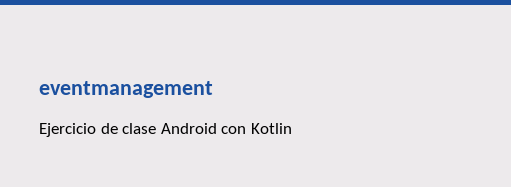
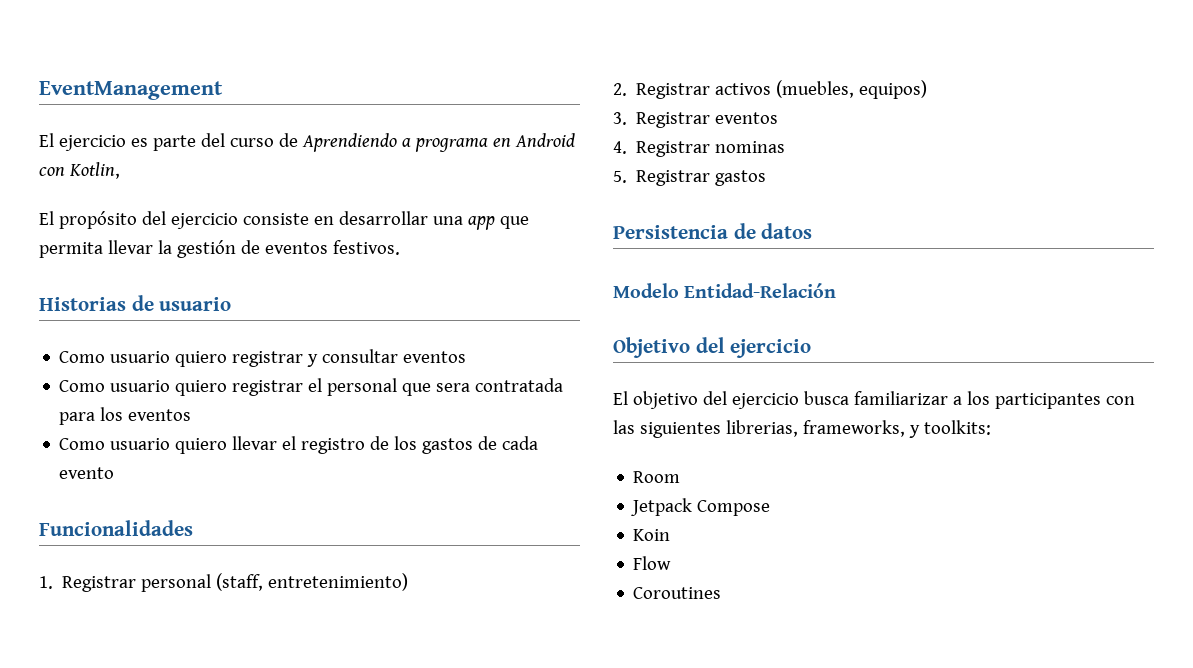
[39,81,213,98] [39,123,292,137] eventmanagement // Ejercicio de clase Android con Kotlin -> [39,81,223,100] [39,133,575,152] [39,162,120,179] [39,211,529,230] [39,240,400,258] [39,295,232,311] [59,349,467,367] [59,378,564,396] [59,407,192,425] [59,436,539,454] [59,467,115,479] [39,520,193,536] [39,573,409,592] [613,80,928,99] [613,112,779,128] [613,141,786,157] [613,170,767,186] [613,223,813,239] [613,283,837,298] [613,337,812,358] [613,391,1135,409] [613,420,991,438] [633,471,681,483] [631,498,771,516] [633,529,671,541] [633,556,672,570] [633,587,722,599] EventManagement // El ejercicio es parte del curso de Aprendiendo a programa en Android con Kotlin, // El propósito del ejercicio consiste en desarrollar una app que permita llevar la gestión de eventos festivos. // Historias de usuario // Como usuario quiero registrar y consultar eventos // Como usuario quiero registrar el personal que sera contratada para los eventos // Como usuario quiero llevar el registro de los gastos de cada evento // Funcionalidades // 1. Registrar personal (staff, entretenimiento) // 2. Registrar activos (muebles, equipos) // 3. Registrar eventos // 4. Registrar nominas // 5. Registrar gastos // Persistencia de datos // Modelo Entidad-Relación // Objetivo del ejercicio // El objetivo del ejercicio busca familiarizar a los participantes con las siguientes librerias, frameworks, y toolkits: // Room // Jetpack Compose // Koin // Flow // Coroutines

